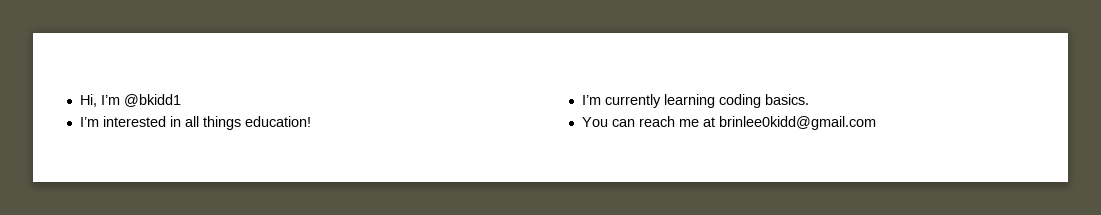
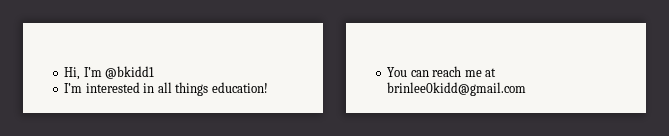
[581,94,809,108] // I’m currently learning coding basics. -> (268, 87) none

